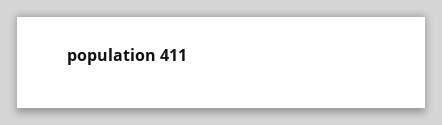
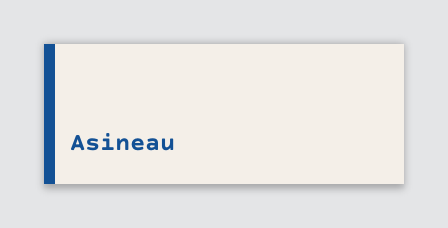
[67,48,188,65] population 411 -> [70,133,175,151] Asineau

